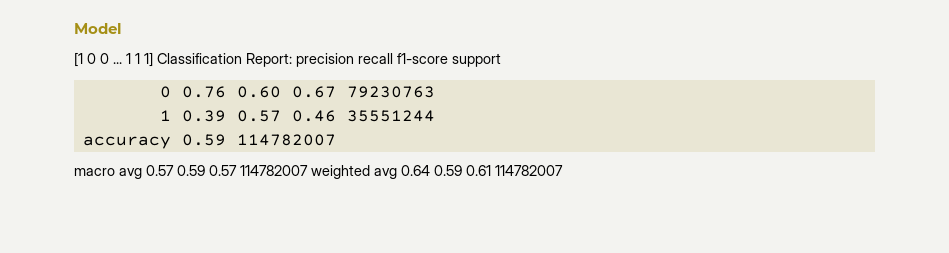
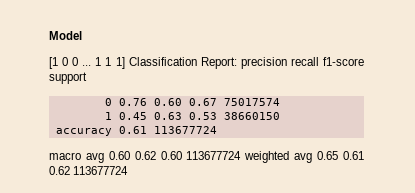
[346,86,435,98] [159,110,435,122] 79230763 // 1 0.39 0.57 0.46 35551244 -> [223,98,280,106] [104,112,280,120] 75017574 // 1 0.45 0.63 0.53 38660150
[181,134,336,146] 0.59 114782007 -> [118,126,217,134] 0.61 113677724
[146,165,563,179] 0.57 0.59 0.57 114782007 weighted avg 0.64 0.59 0.61 114782007 -> [108,151,364,163] [49,166,129,175] 0.60 0.62 0.60 113677724 weighted avg 0.65 0.61 0.62 113677724

